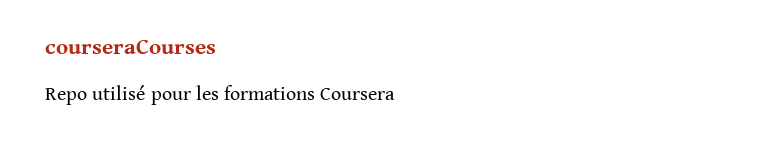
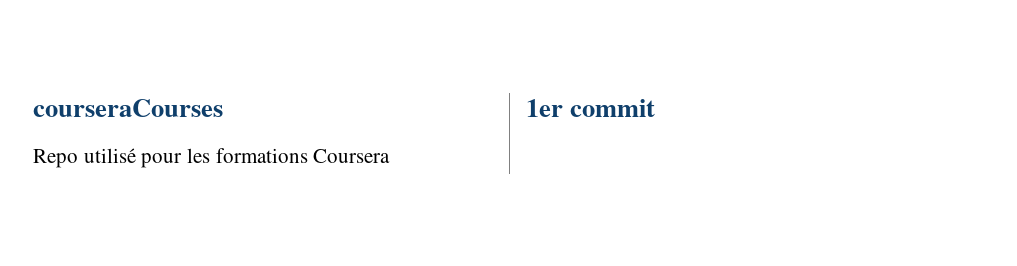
(396, 94) none -> [526,99,656,117] // 1er commit

